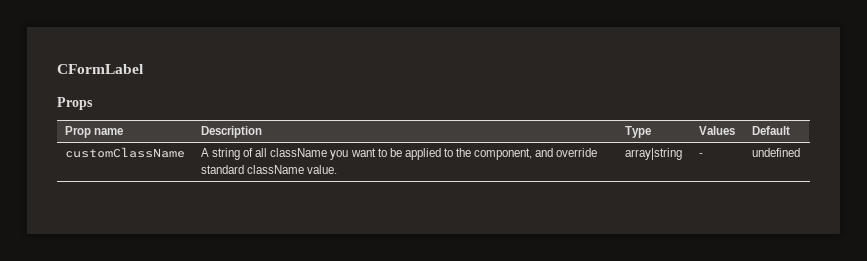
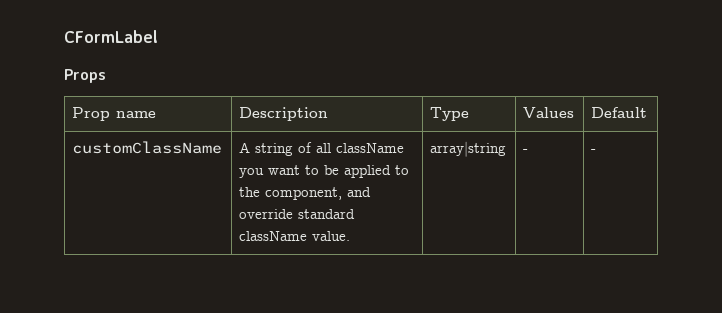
[751,148,800,157] undefined -> [591,149,597,153] -

